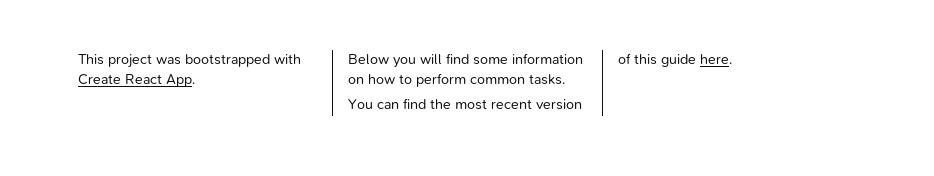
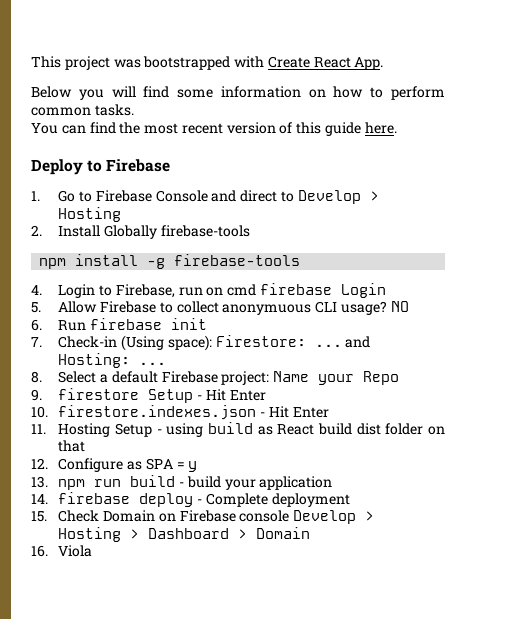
(732, 59) none -> [31,159,171,175] [31,190,379,204] [58,207,122,222] [31,225,250,239] [39,254,301,269] [31,283,386,298] [31,301,409,315] [31,318,208,331] [31,335,371,351] [58,353,167,368] [31,371,400,385] [31,388,266,403] [31,405,329,420] [31,422,445,437] [58,440,86,452] [31,458,198,472] [31,475,333,490] [31,492,350,507] [31,510,375,524] [58,527,311,542] [31,545,93,557] // Deploy to Firebase // 1. Go to Firebase Console and direct to Develop > Hosting // 2. Install Globally firebase-tools // npm install -g firebase-tools // 4. Login to Firebase, run on cmd firebase Login // 5. Allow Firebase to collect anonymuous CLI usage? NO // 6. Run firebase init // 7. Check-in (Using space): Firestore: ... and Hosting: ... // 8. Select a default Firebase project: Name your Repo // 9. firestore Setup - Hit Enter // 10. firestore.indexes.json - Hit Enter // 11. Hosting Setup - using build as React build dist folder on that // 12. Configure as SPA = y // 13. npm run build - build your application // 14. firebase deploy - Complete deployment // 15. Check Domain on Firebase console Develop > Hosting > Dashboard > Domain // 16. Viola

